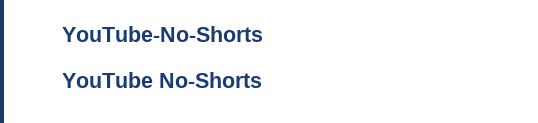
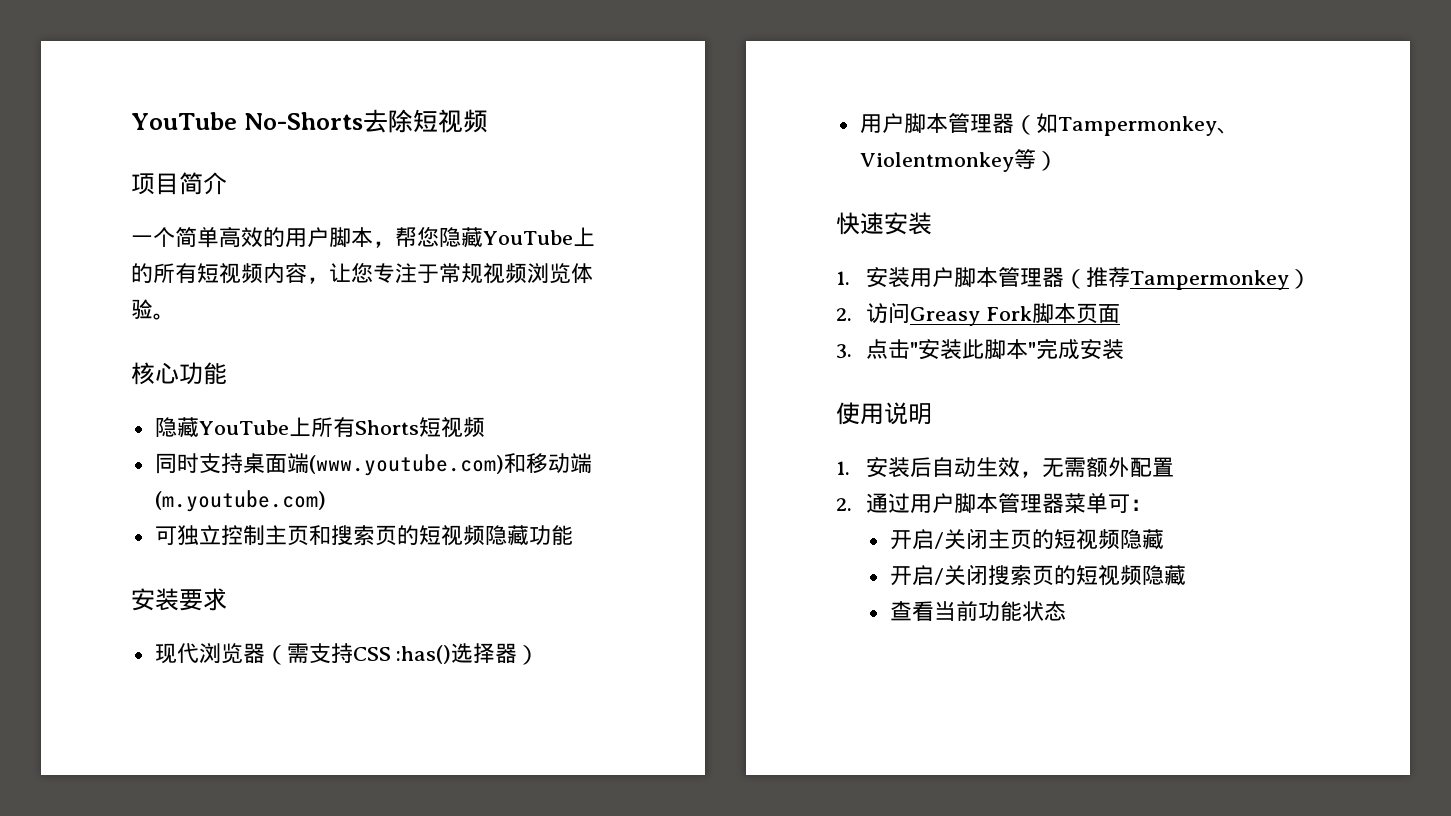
[62,26,263,42] YouTube-No-Shorts // -> (131, 121) none
(262, 80) none -> [362,109,488,133] [131,172,227,195] [131,226,595,248] [131,262,593,284] [131,299,175,320] [131,362,227,385] [154,417,485,438] [154,453,592,476] [154,490,326,512] [154,525,573,546] [131,588,227,611] [154,643,540,665] [859,113,1239,136] [859,149,1058,172] [836,212,932,235] [836,267,1311,290] [836,302,1120,326] [836,338,1124,360] [836,402,932,425] [836,457,1174,478] [836,493,1152,514] [889,528,1164,550] [889,564,1186,586] [889,600,1066,622] 去除短视频 // 项目简介 // 一个简单高效的用户脚本，帮您隐藏YouTube上的所有短视频内容，让您专注于常规视频浏览体验。 // 核心功能 // 隐藏YouTube上所有Shorts短视频 // 同时支持桌面端(www.youtube.com)和移动端(m.youtube.com) // 可独立控制主页和搜索页的短视频隐藏功能 // 安装要求 // 现代浏览器（需支持CSS :has()选择器） // 用户脚本管理器（如Tampermonkey、Violentmonkey等） // 快速安装 // 1.安装用户脚本管理器（推荐Tampermonkey） // 2.访问Greasy Fork脚本页面 // 3.点击"安装此脚本"完成安装 // 使用说明 // 1.安装后自动生效，无需额外配置 // 2.通过用户脚本管理器菜单可： // 开启/关闭主页的短视频隐藏 // 开启/关闭搜索页的短视频隐藏 // 查看当前功能状态

